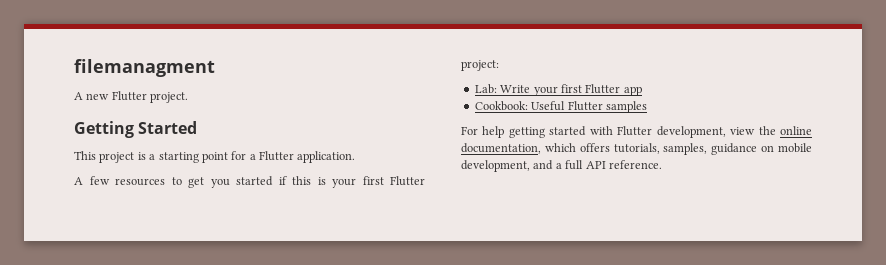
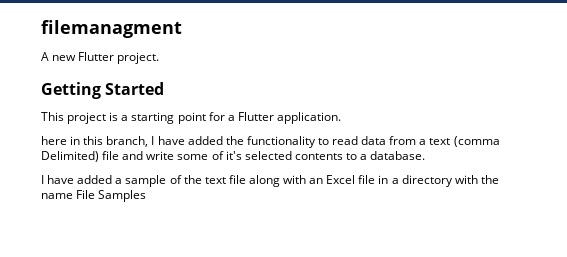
[74,176,425,188] [461,60,499,71] [474,84,642,96] [474,101,647,113] [461,126,812,138] [461,143,812,155] [461,160,662,172] A few resources to get you started if this is your first Flutter project: // Lab: Write your first Flutter app // Cookbook: Useful Flutter samples // For help getting started with Flutter development, view the online documentation, which offers tutorials, samples, guidance on mobile development, and a full API reference. -> [41,136,500,148] [41,151,426,162] [41,175,499,187] [41,190,147,202] here in this branch, I have added the functionality to read data from a text (comma Delimited) file and write some of it's selected contents to a database. // I have added a sample of the text file along with an Excel file in a directory with the name File Samples

